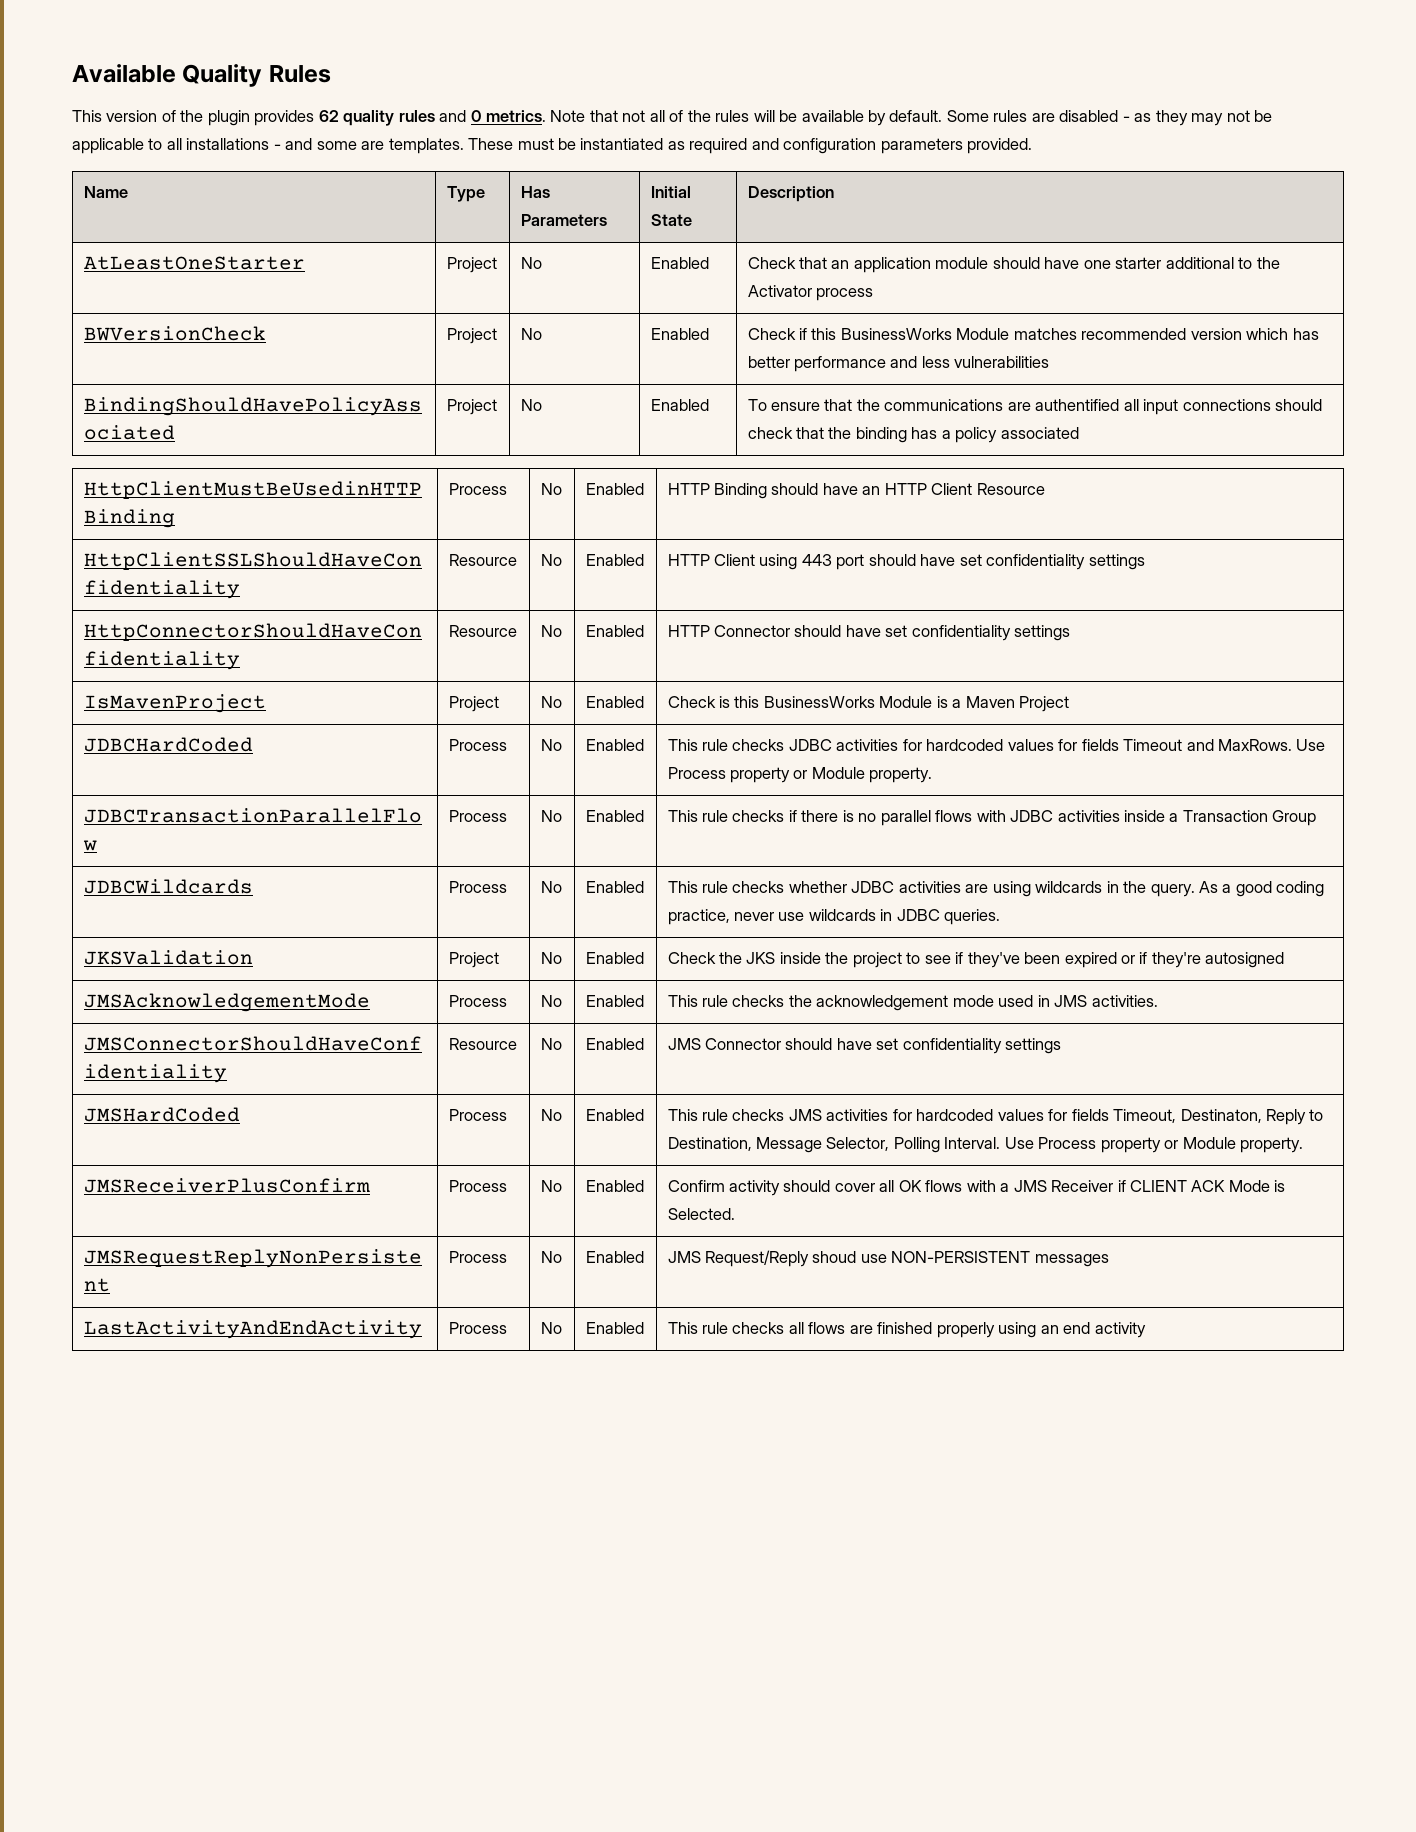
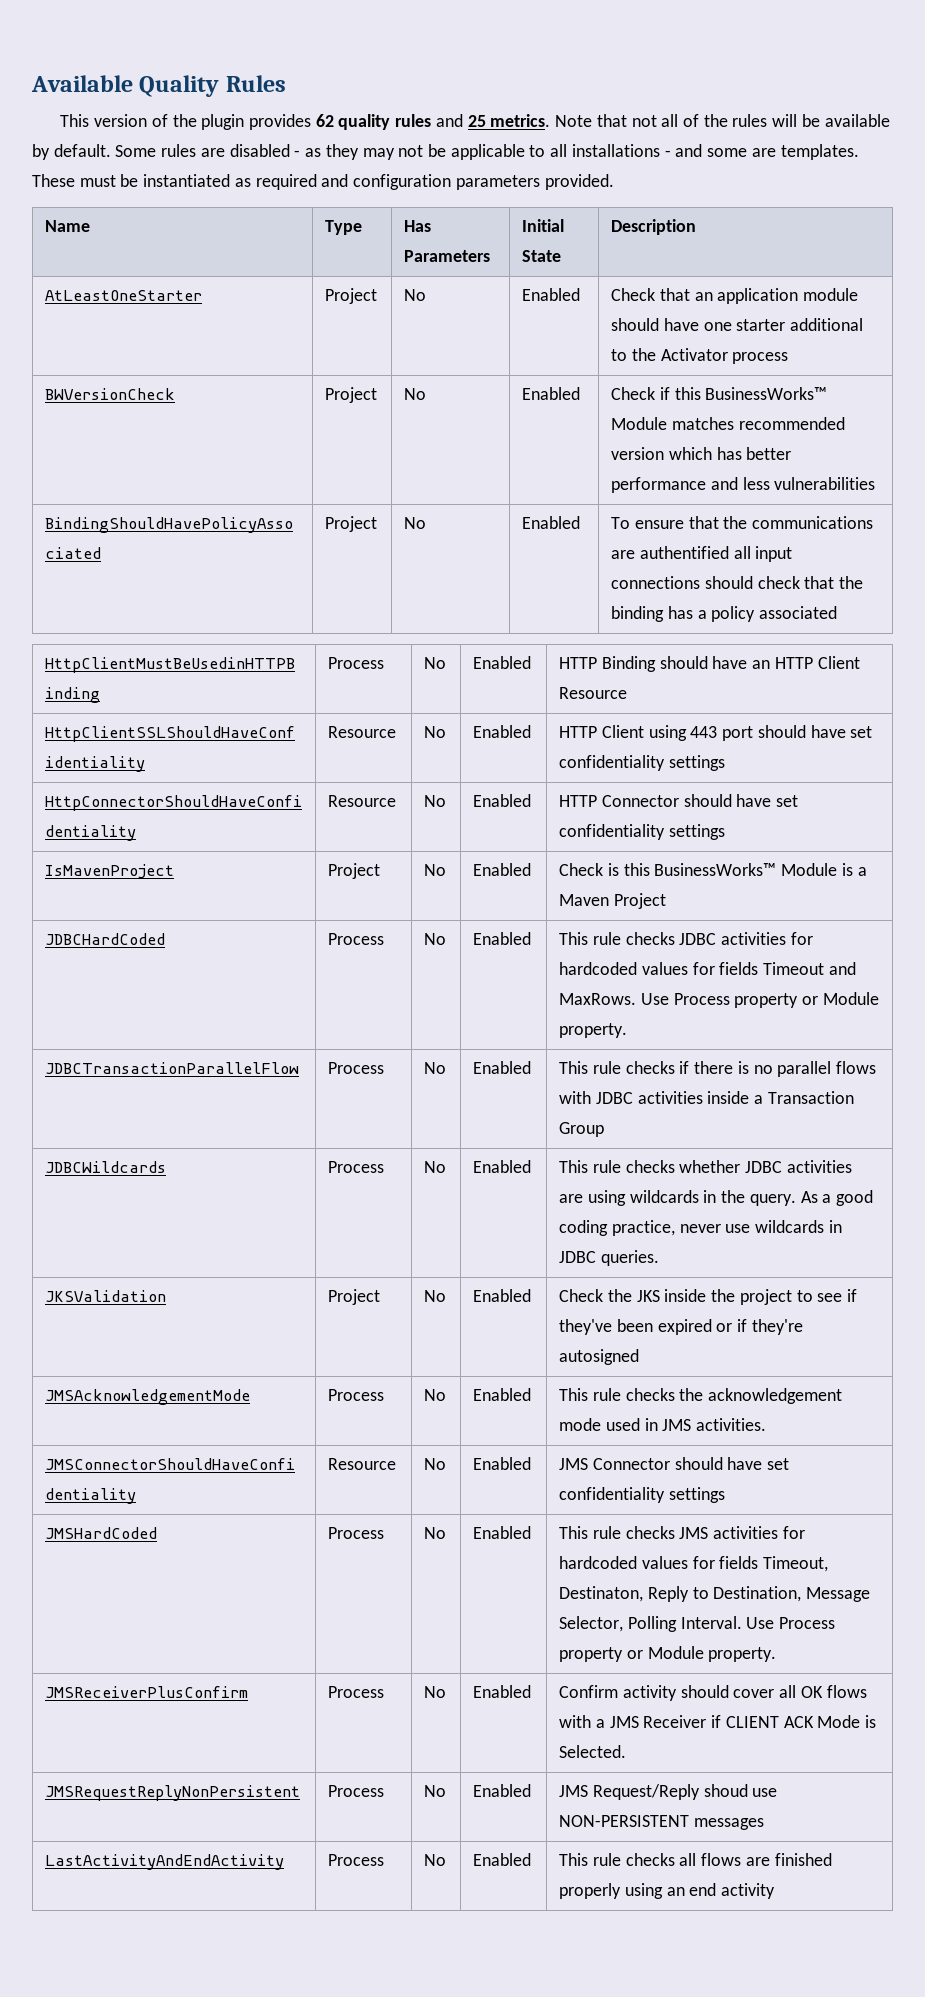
[470,110,482,122] 0 -> [467,115,486,127] 25
[840,328,952,340] BusinessWorks -> [705,387,828,400] BusinessWorks™
[763,696,875,708] BusinessWorks -> [654,863,777,876] BusinessWorks™

